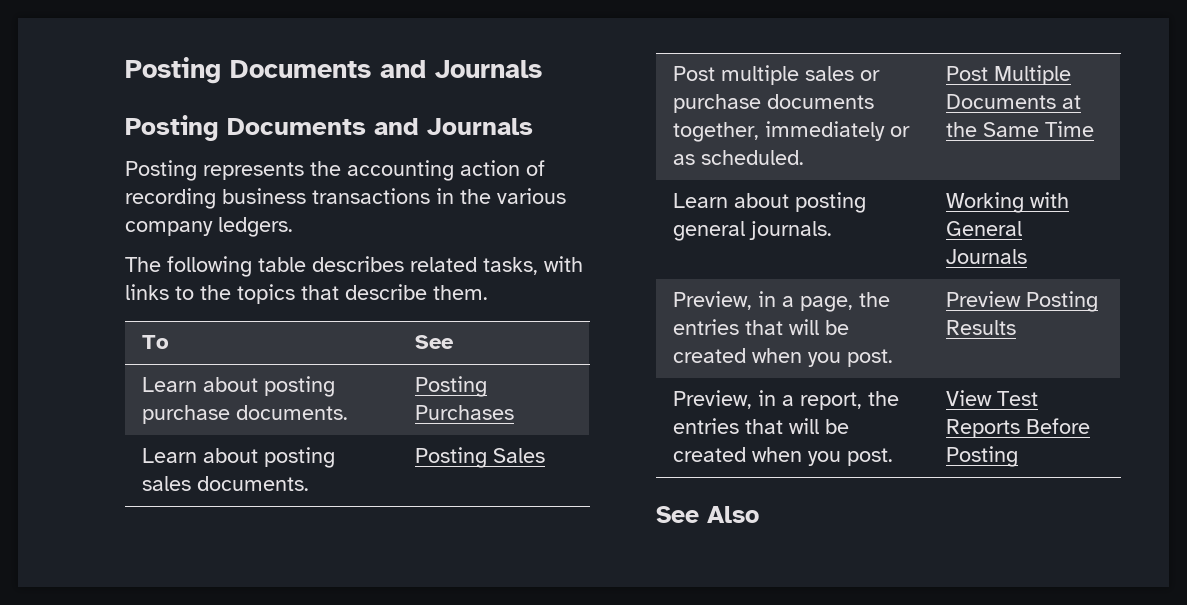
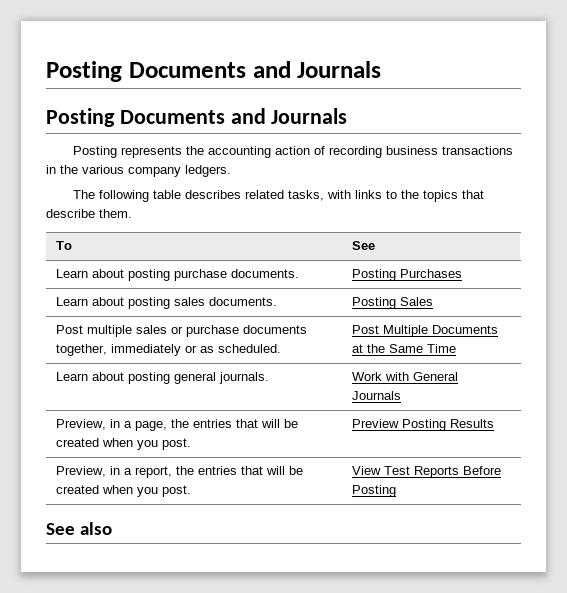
[945,192,1024,213] Working -> [352,372,383,381] Work
[707,506,759,523] Also -> [79,522,112,535] also

